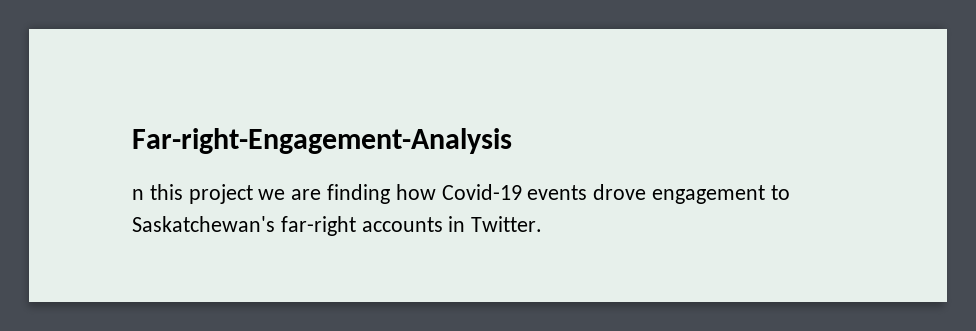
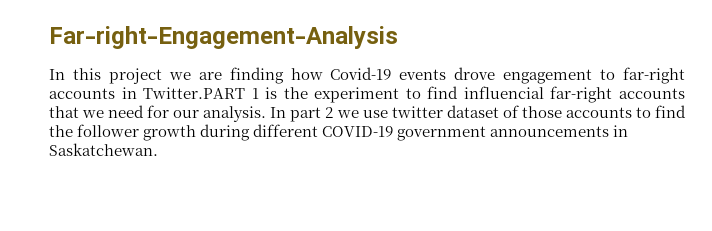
[132,189,144,200] n -> [49,69,65,80] In
[132,216,275,232] Saskatchewan's -> (616, 74) none
[471,216,543,232] Twitter. -> [143,86,685,103] [49,105,686,122] [49,124,629,141] [49,143,158,156] Twitter.PART 1 is the experiment to find influencial far-right accounts that we need for our analysis. In part 2 we use twitter dataset of those accounts to find the follower growth during different COVID-19 government announcements in Saskatchewan.

